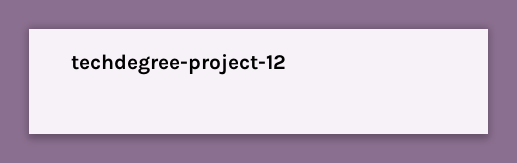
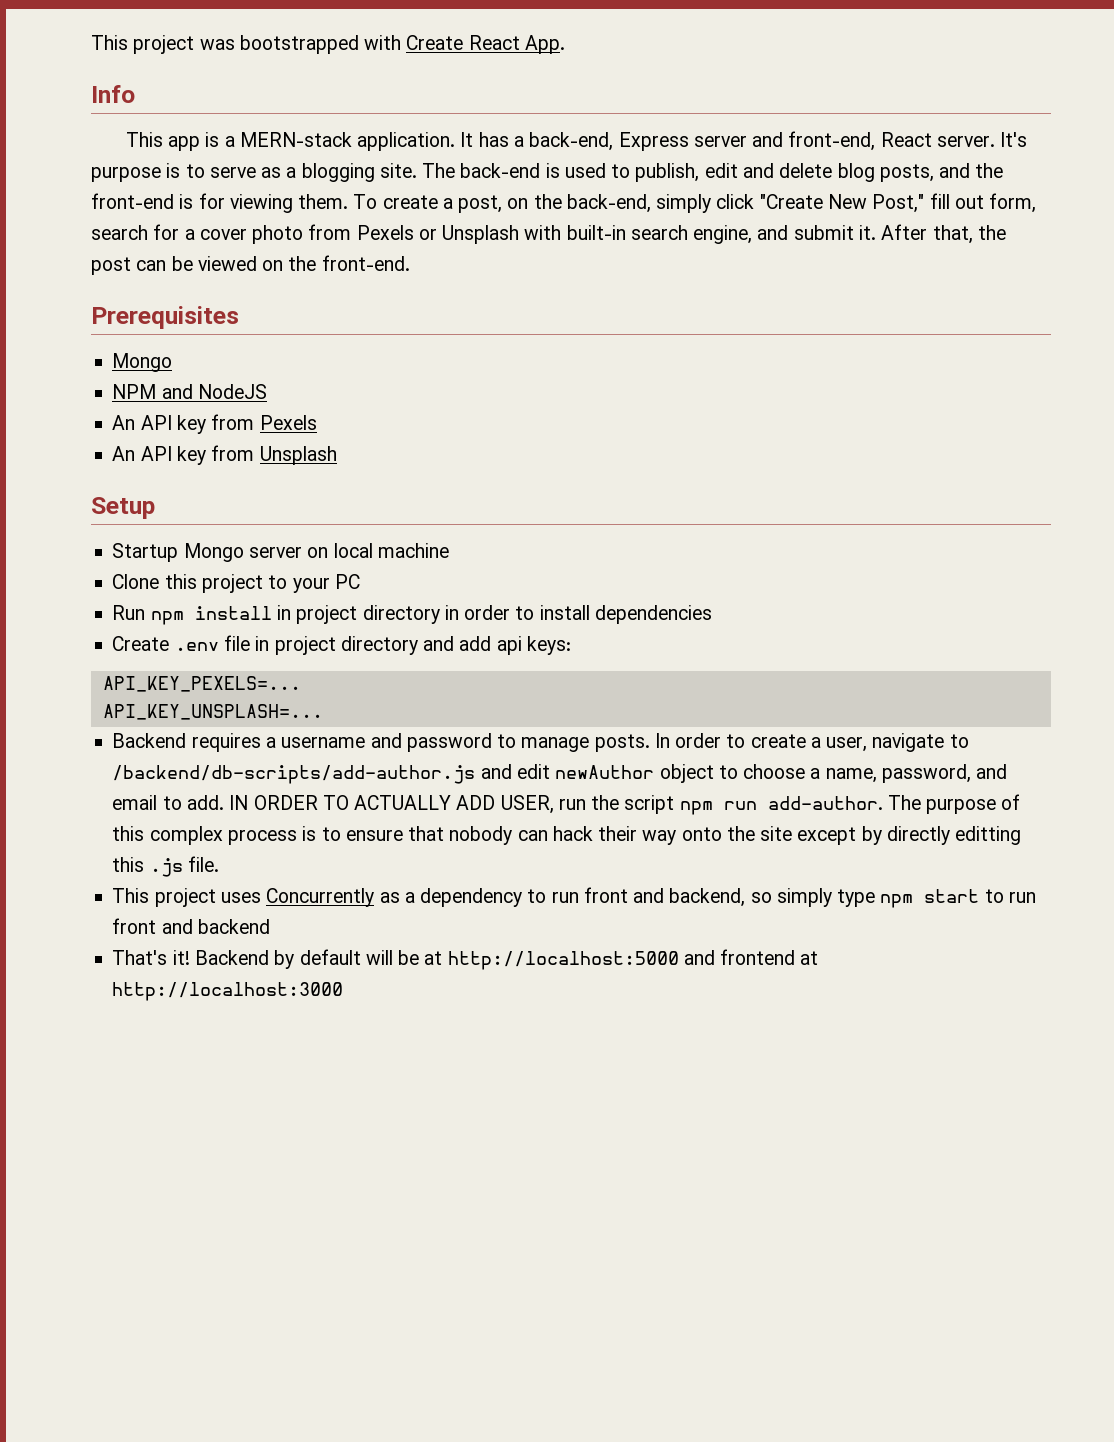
[71,54,286,75] techdegree-project-12 -> [91,35,565,54] [91,85,135,103] [125,131,1028,151] [91,163,1004,182] [91,193,1037,213] [91,224,1006,244] [91,255,410,275] [91,306,239,329] [112,353,173,372] [112,384,267,399] [112,414,317,434] [112,445,337,465] [91,497,155,519] [112,543,449,562] [112,574,360,593] [112,605,712,625] [112,635,571,655] [102,676,301,692] [102,704,323,720] [112,733,969,752] [112,764,1008,784] [112,794,1021,815] [112,826,1022,845] [112,856,219,877] [112,887,1036,908] [112,918,270,934] [112,949,819,970] [112,982,344,1001] This project was bootstrapped with Create React App. // Info // This app is a MERN-stack application. It has a back-end, Express server and front-end, React server. It's purpose is to serve as a blogging site. The back-end is used to publish, edit and delete blog posts, and the front-end is for viewing them. To create a post, on the back-end, simply click "Create New Post," fill out form, search for a cover photo from Pexels or Unsplash with built-in search engine, and submit it. After that, the post can be viewed on the front-end. // Prerequisites // Mongo // NPM and NodeJS // An API key from Pexels // An API key from Unsplash // Setup // Startup Mongo server on local machine // Clone this project to your PC // Run npm install in project directory in order to install dependencies // Create .env file in project directory and add api keys: // API_KEY_PEXELS=... // API_KEY_UNSPLASH=... // Backend requires a username and password to manage posts. In order to create a user, navigate to /backend/db-scripts/add-author.js and edit newAuthor object to choose a name, password, and email to add. IN ORDER TO ACTUALLY ADD USER, run the script npm run add-author. The purpose of this complex process is to ensure that nobody can hack their way onto the site except by directly editting this .js file. // This project uses Concurrently as a dependency to run front and backend, so simply type npm start to run front and backend // That's it! Backend by default will be at http://localhost:5000 and frontend at http://localhost:3000

